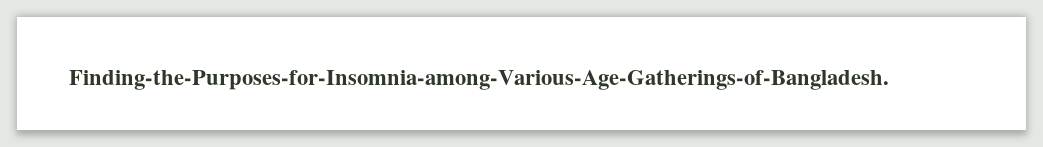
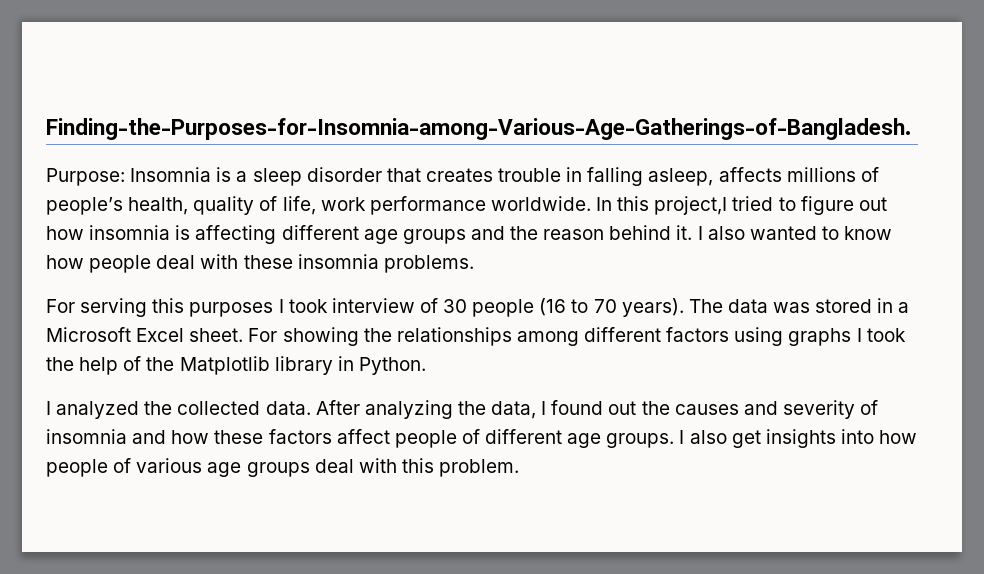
(889, 80) none -> [46,167,879,186] [46,196,887,215] [46,225,893,244] [46,254,474,273] [46,298,910,317] [46,327,906,346] [46,356,426,375] [46,400,879,419] [46,429,918,448] [46,458,520,477] // Purpose: Insomnia is a sleep disorder that creates trouble in falling asleep, affects millions of people’s health, quality of life, work performance worldwide. In this project,I tried to figure out how insomnia is affecting different age groups and the reason behind it. I also wanted to know how people deal with these insomnia problems. // For serving this purposes I took interview of 30 people (16 to 70 years). The data was stored in a Microsoft Excel sheet. For showing the relationships among different factors using graphs I took the help of the Matplotlib library in Python. // I analyzed the collected data. After analyzing the data, I found out the causes and severity of insomnia and how these factors affect people of different age groups. I also get insights into how people of various age groups deal with this problem.

